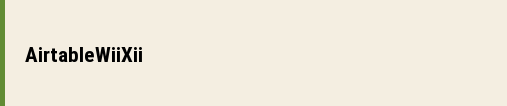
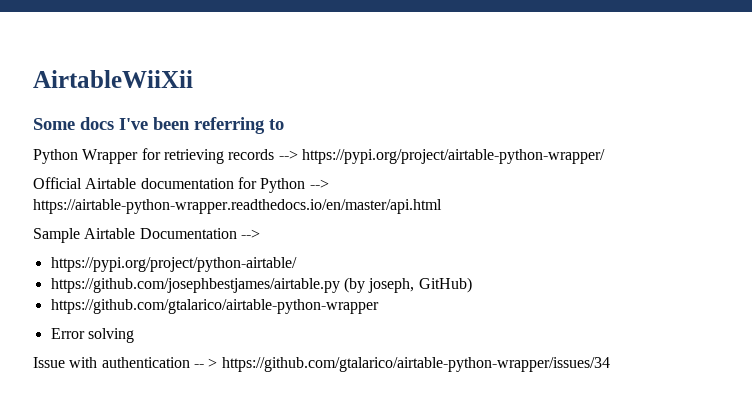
(143, 54) none -> [33,117,284,134] [33,148,605,164] [33,177,329,193] [33,199,442,214] [33,228,260,243] [50,257,297,272] [50,277,472,293] [50,299,379,314] [50,328,134,343] [33,357,610,372] // Some docs I've been referring to // Python Wrapper for retrieving records --> https://pypi.org/project/airtable-python-wrapper/ // Official Airtable documentation for Python --> https://airtable-python-wrapper.readthedocs.io/en/master/api.html // Sample Airtable Documentation --> // https://pypi.org/project/python-airtable/ // https://github.com/josephbestjames/airtable.py (by joseph, GitHub) // https://github.com/gtalarico/airtable-python-wrapper // Error solving // Issue with authentication -- > https://github.com/gtalarico/airtable-python-wrapper/issues/34

